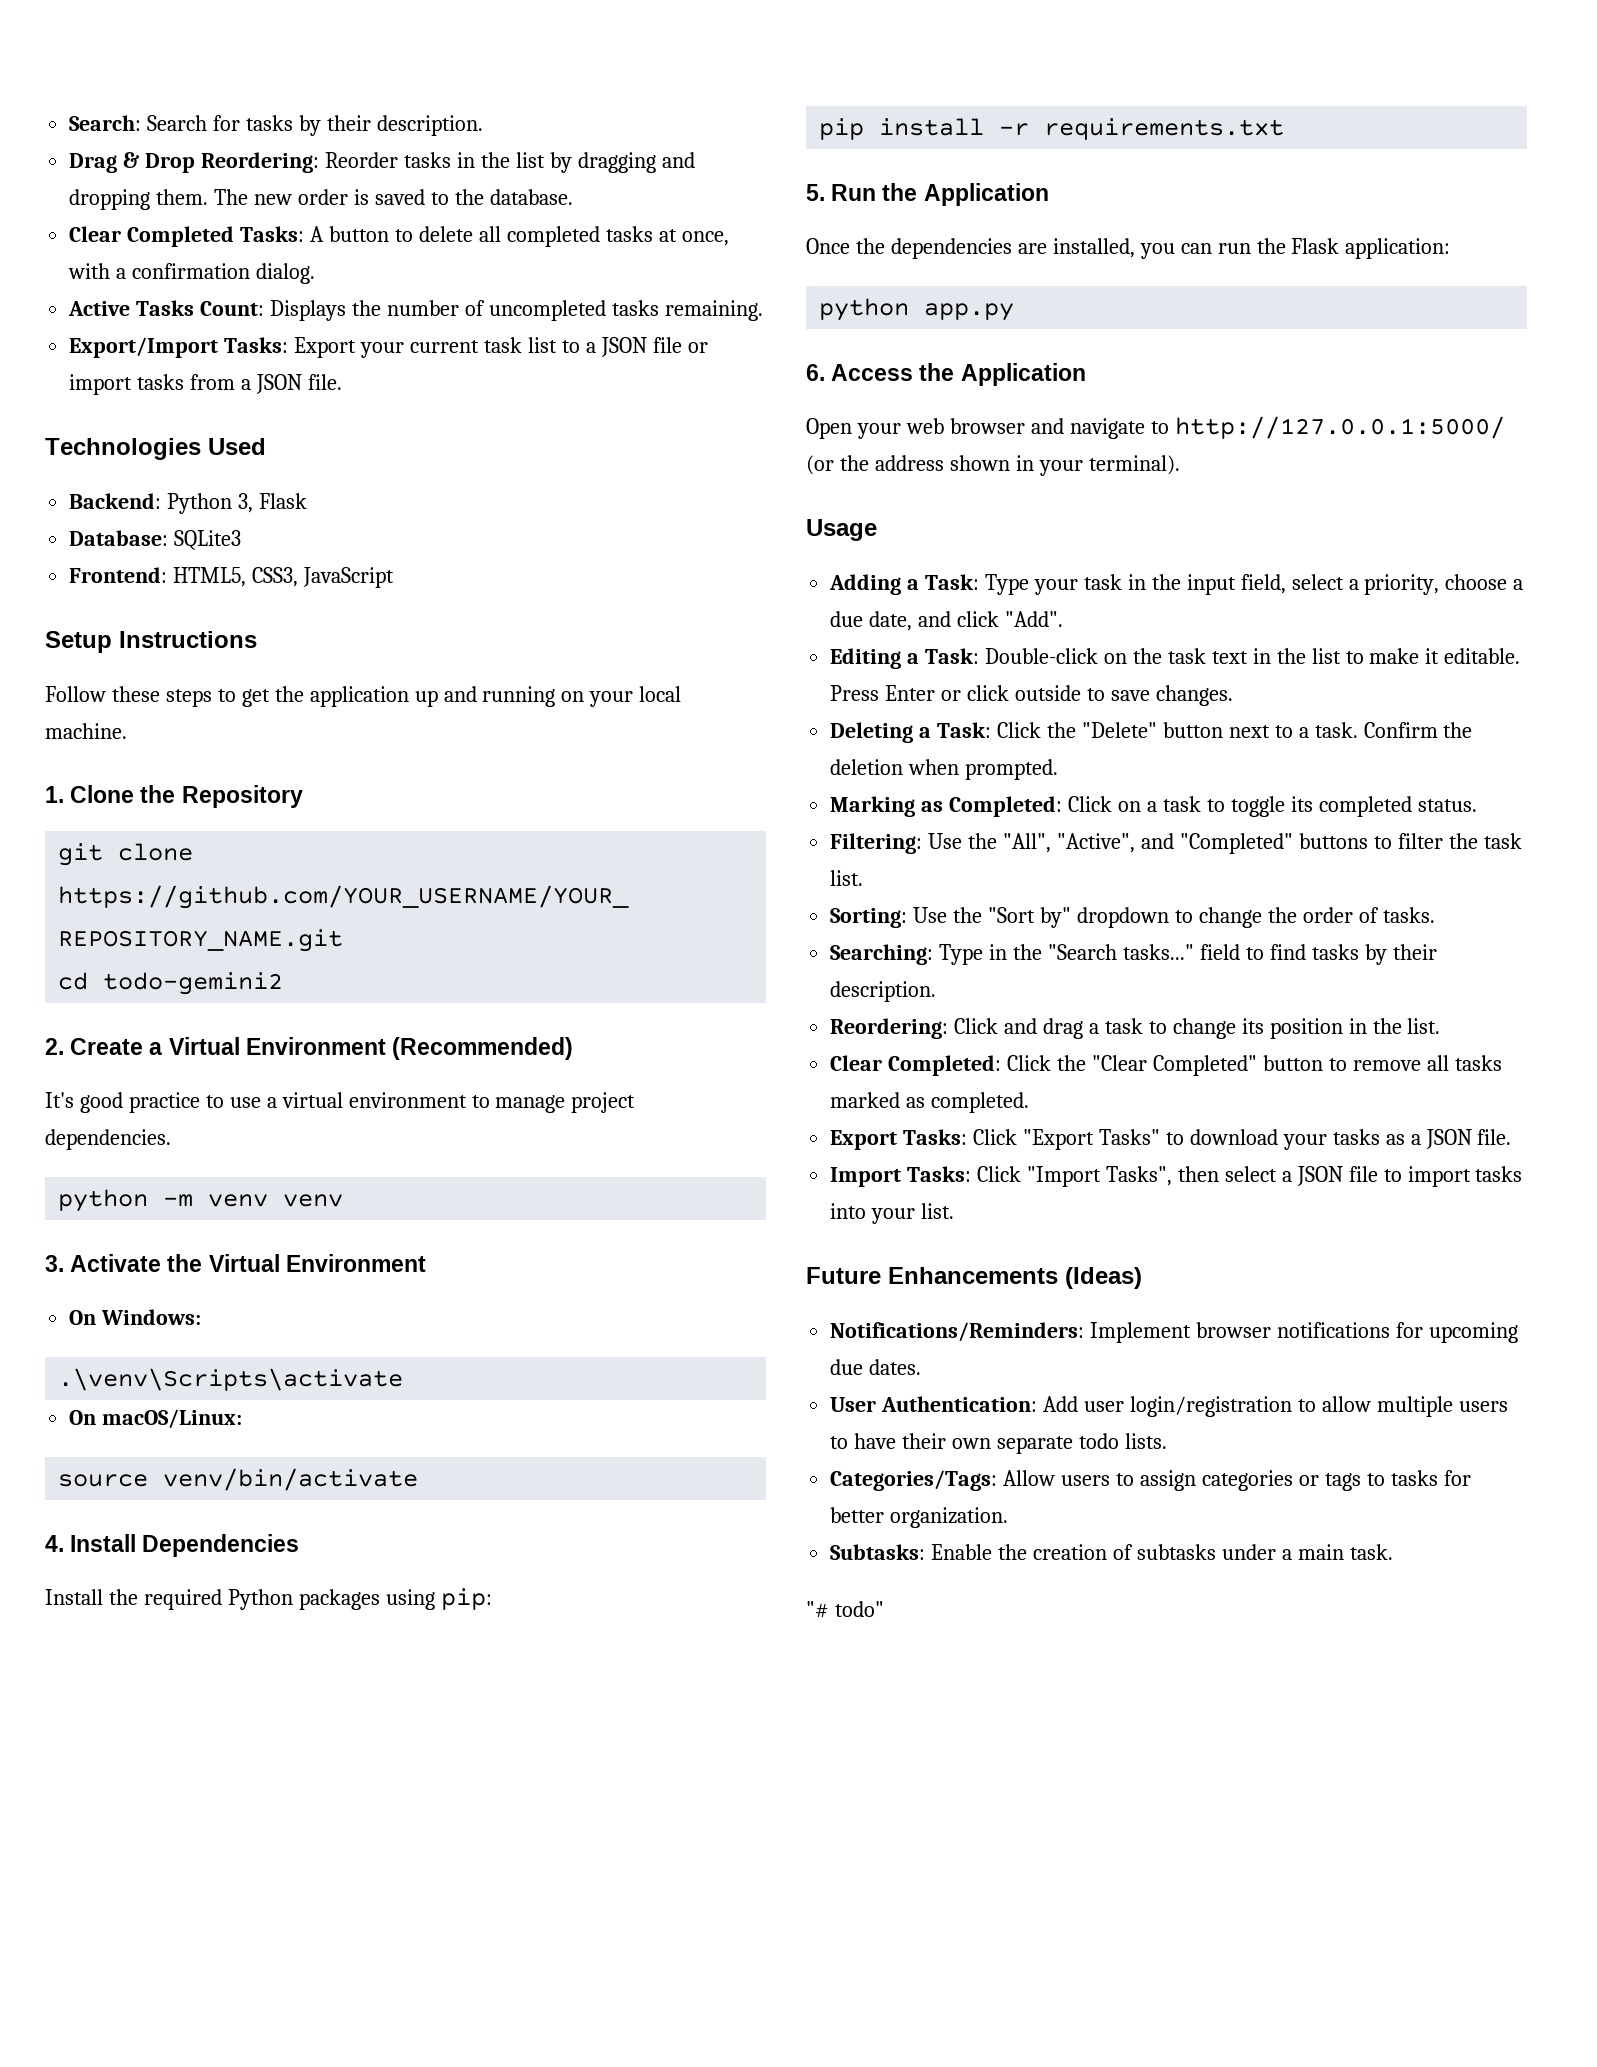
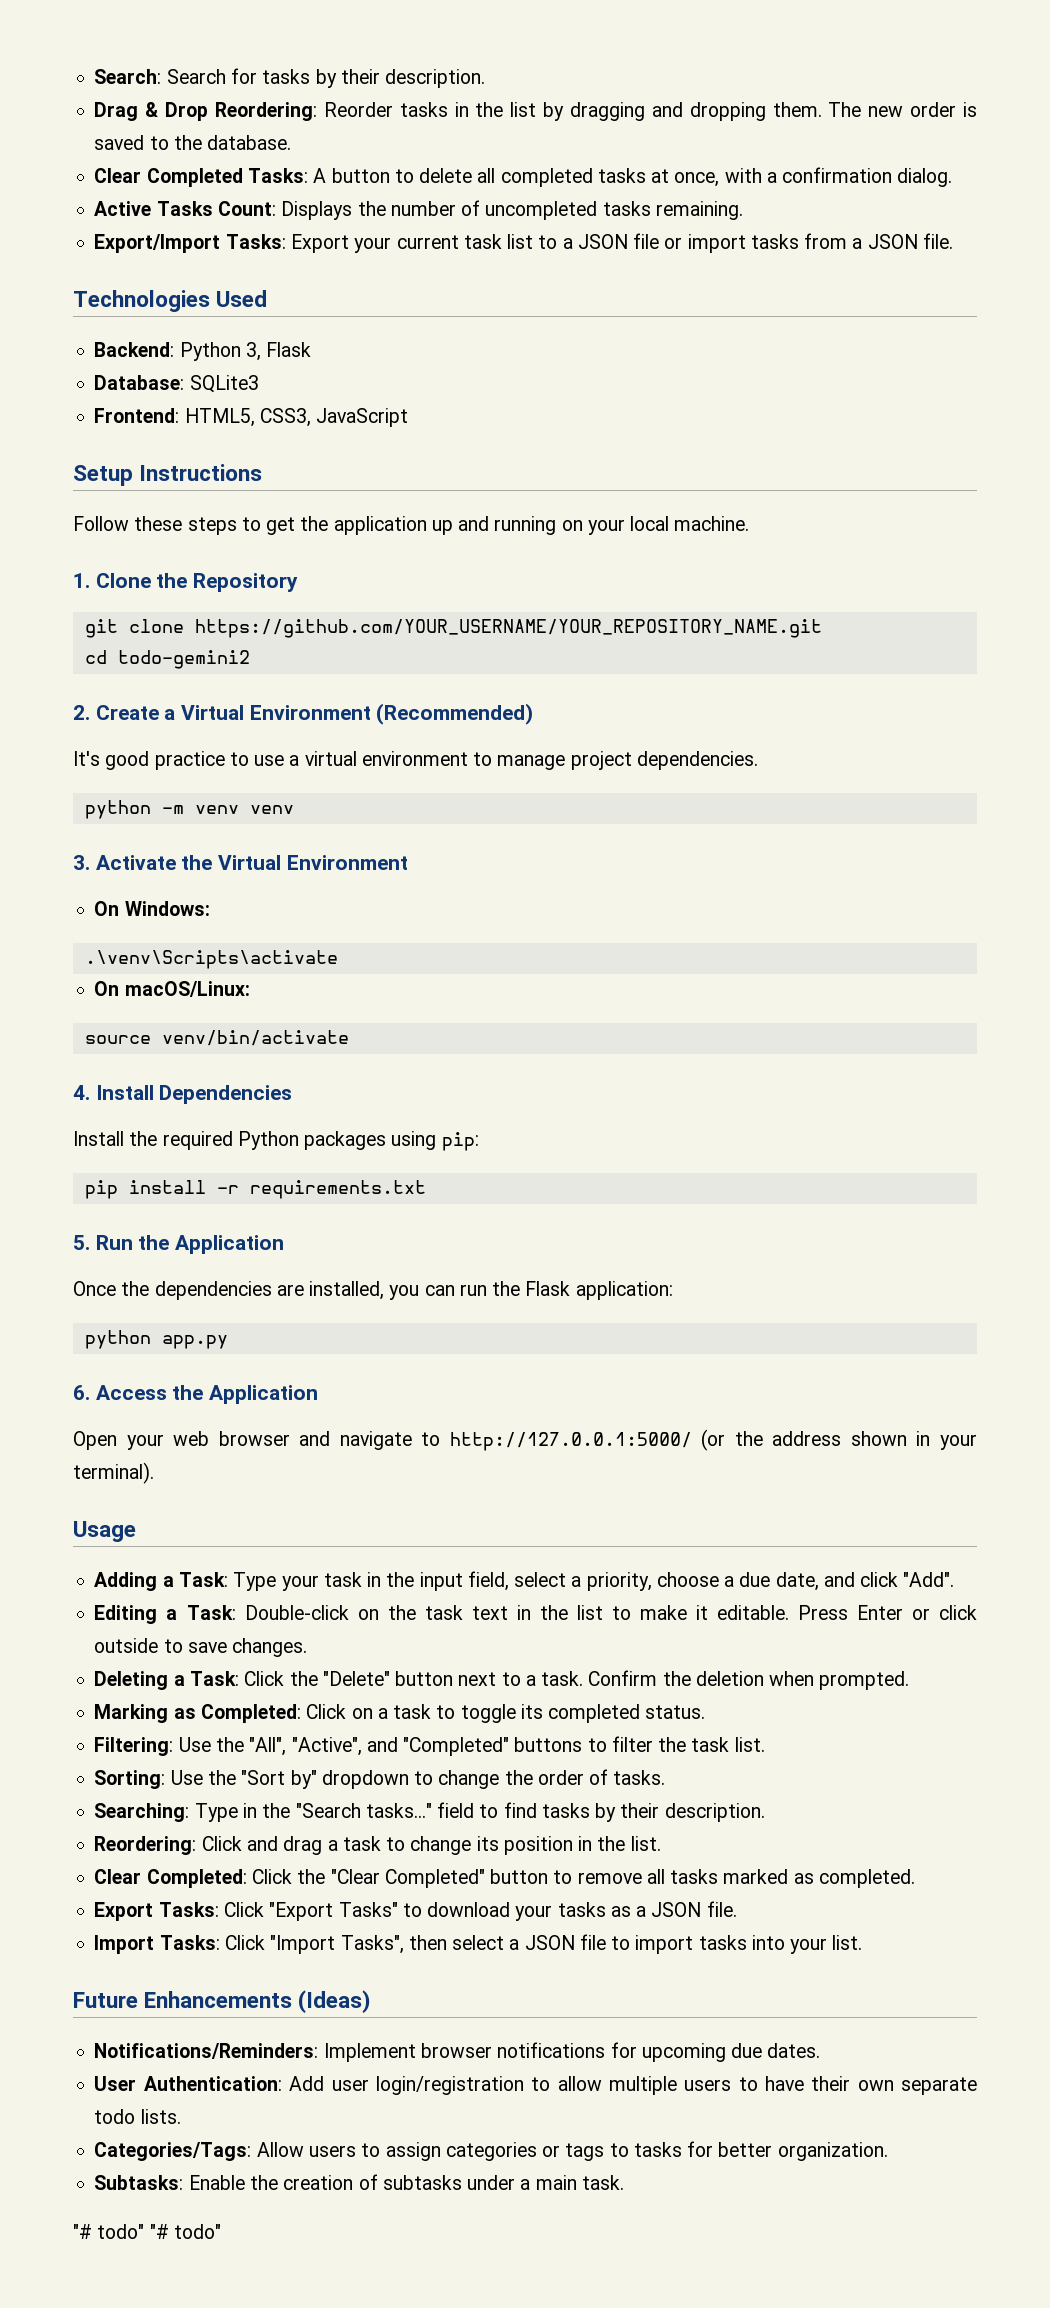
(884, 1609) none -> [149,2224,221,2239] "# todo"

